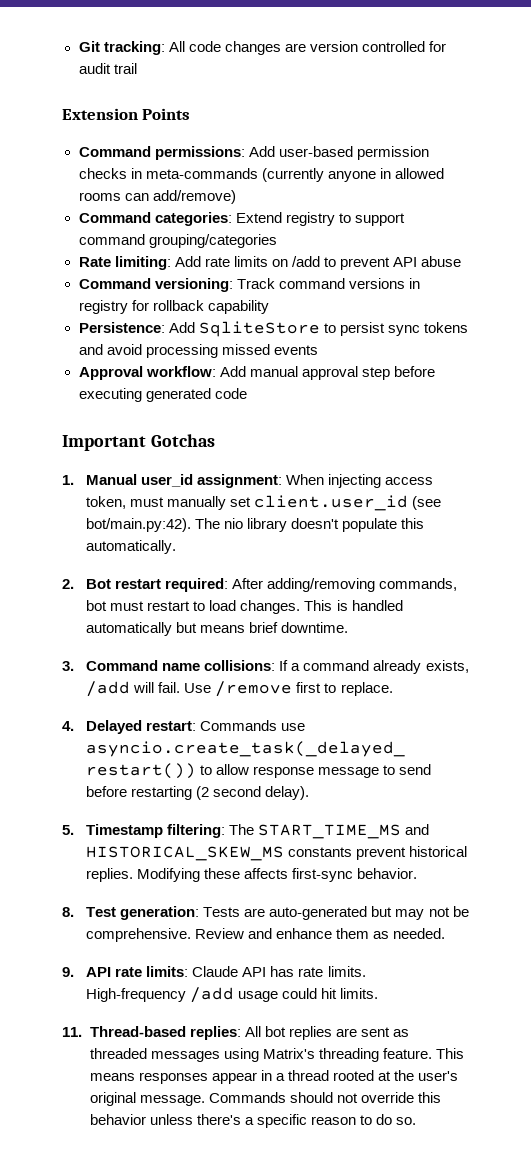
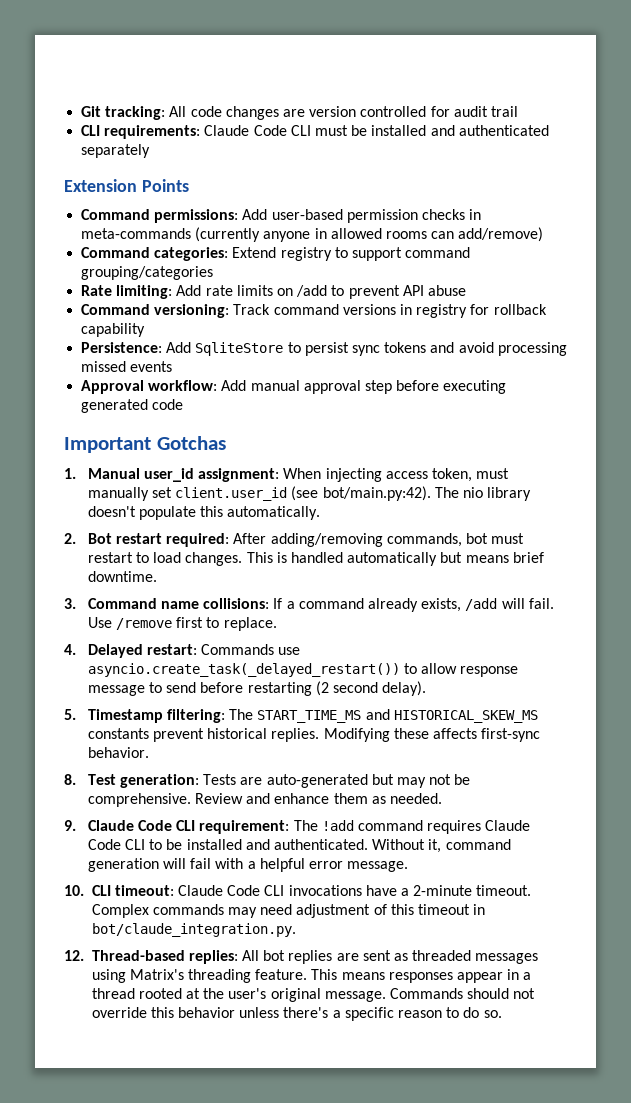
(137, 68) none -> [81,125,549,139] [81,144,151,158] // CLI requirements: Claude Code CLI must be installed and authenticated separately
[86,966,366,977] [86,987,379,1003] [62,1027,82,1037] API rate limits: Claude API has rate limits. High-frequency /add usage could hit limits. // 11. -> [87,820,531,834] [87,839,511,853] [87,858,409,872] [64,885,532,896] [91,904,486,918] [91,923,296,937] [64,950,84,961] Claude Code CLI requirement: The !add command requires Claude Code CLI to be installed and authenticated. Without it, command generation will fail with a helpful error message. // 10. CLI timeout: Claude Code CLI invocations have a 2-minute timeout. Complex commands may need adjustment of this timeout in bot/claude_integration.py. // 12.

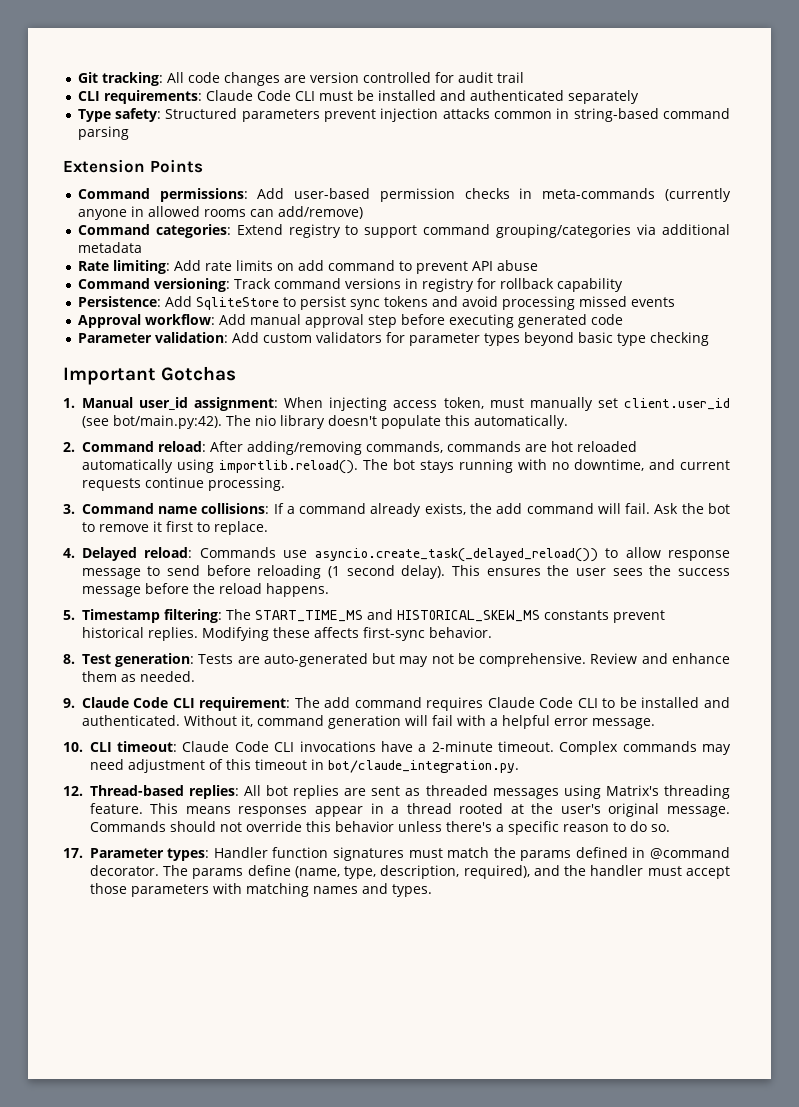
(151, 151) none -> [77,108,730,122] [77,126,129,140] // Type safety: Structured parameters prevent injection attacks common in string-based command parsing
(214, 273) none -> [637,224,730,235] [77,242,142,253] via additional metadata
[296,285,328,297] /add -> [297,260,395,271] add command
(184, 404) none -> [77,332,709,346] // Parameter validation: Add custom validators for parameter types beyond basic type checking
[87,533,525,547] [87,552,544,566] [87,571,157,582] Bot restart required: After adding/removing commands, bot must restart to load changes. This is handled automatically but means brief downtime. -> [81,441,637,455] [81,459,730,474] [81,477,285,491] Command reload: After adding/removing commands, commands are hot reloaded automatically using importlib.reload(). The bot stays running with no downtime, and current requests continue processing.
[465,598,554,611] [87,617,173,630] /add will fail. Use /remove -> [470,503,730,514] [81,521,162,532] the add command will fail. Ask the bot to remove it
[147,644,198,655] restart: -> [144,547,193,558] reload:
[87,663,400,677] asyncio.create_task(_delayed_restart()) -> [314,548,598,562] asyncio.create_task(_delayed_reload())
[247,681,329,696] restarting (2 -> [257,565,341,579] reloading (1
(427, 688) none -> [452,565,731,576] [81,583,329,597] This ensures the user sees the success message before the reload happens.
[321,820,354,831] !add -> [324,697,351,708] add
(502, 1014) none -> [63,847,731,861] [89,865,731,879] [89,883,432,897] // 17. Parameter types: Handler function signatures must match the params defined in @command decorator. The params define (name, type, description, required), and the handler must accept those parameters with matching names and types.

